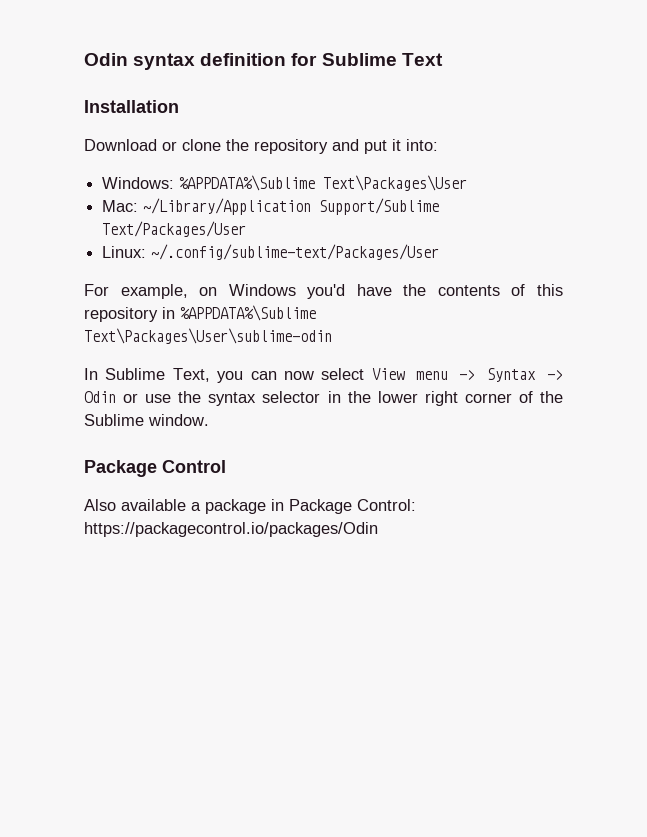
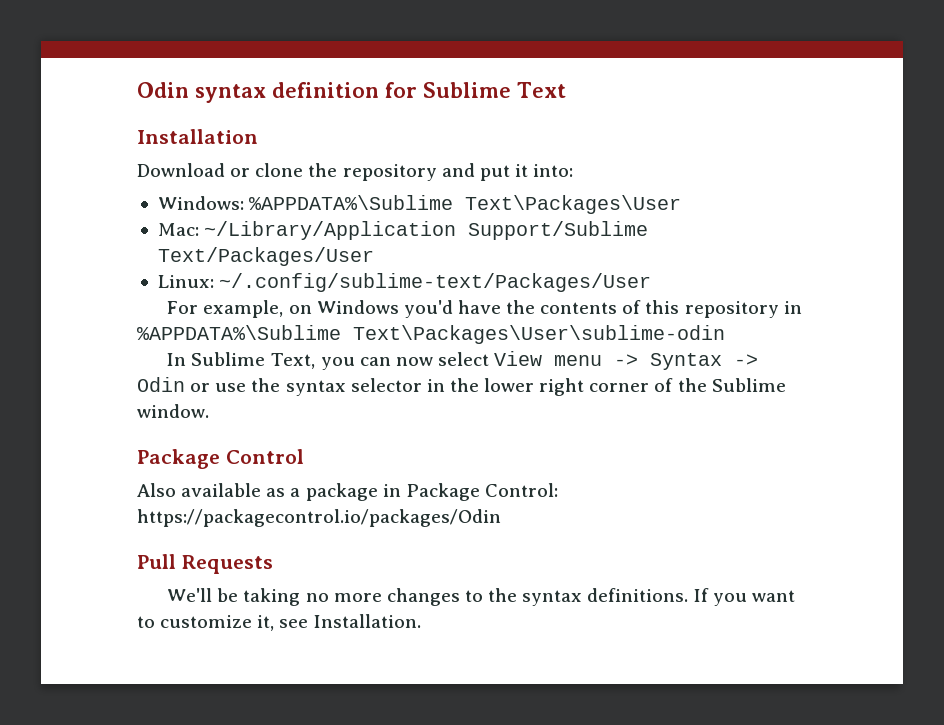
(186, 505) none -> [266,488,286,497] as
(378, 529) none -> [137,554,273,574] [167,588,795,606] [137,614,421,631] // Pull Requests // We'll be taking no more changes to the syntax definitions. If you want to customize it, see Installation.

